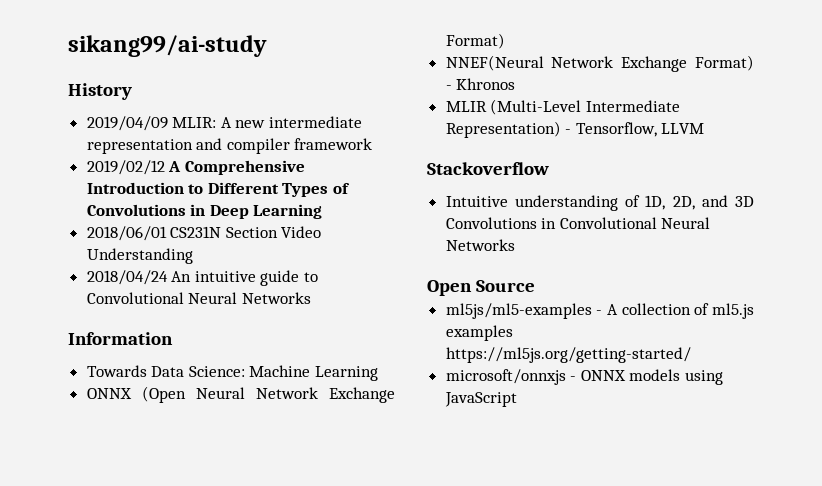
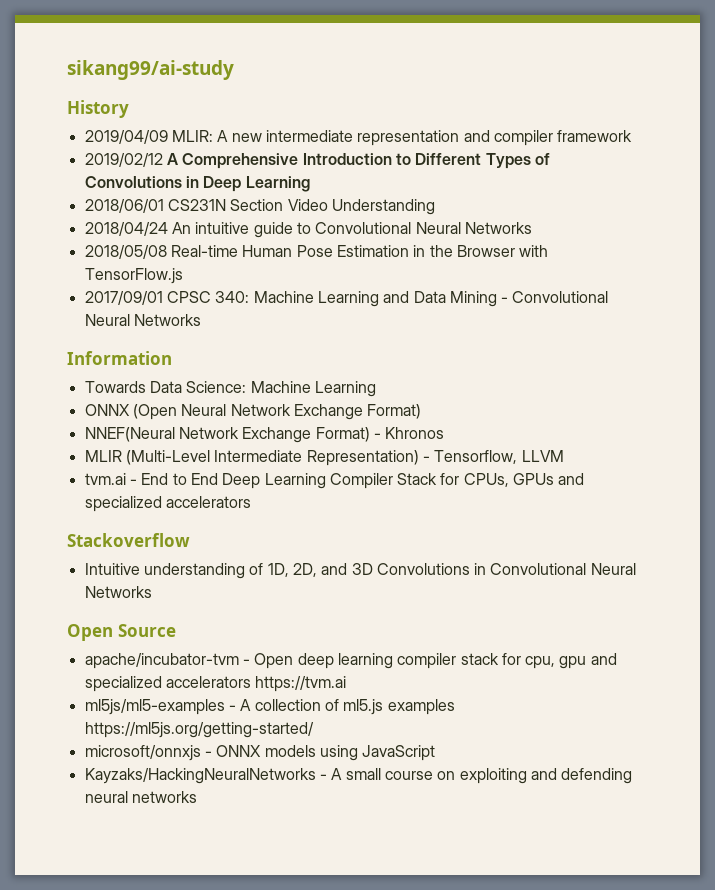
(311, 298) none -> [84,245,549,259] [84,268,183,284] [84,291,609,307] [84,314,201,326] // 2018/05/08 Real-time Human Pose Estimation in the Browser with TensorFlow.js // 2017/09/01 CPSC 340: Machine Learning and Data Mining - Convolutional Neural Networks
(705, 128) none -> [84,473,585,489] [84,496,251,512] // tvm.ai - End to End Deep Learning Compiler Stack for CPUs, GPUs and specialized accelerators
(536, 286) none -> [84,653,617,669] [84,676,347,692] // apache/incubator-tvm - Open deep learning compiler stack for cpu, gpu and specialized accelerators https://tvm.ai
(517, 399) none -> [84,768,633,784] [84,791,197,803] // Kayzaks/HackingNeuralNetworks - A small course on exploiting and defending neural networks

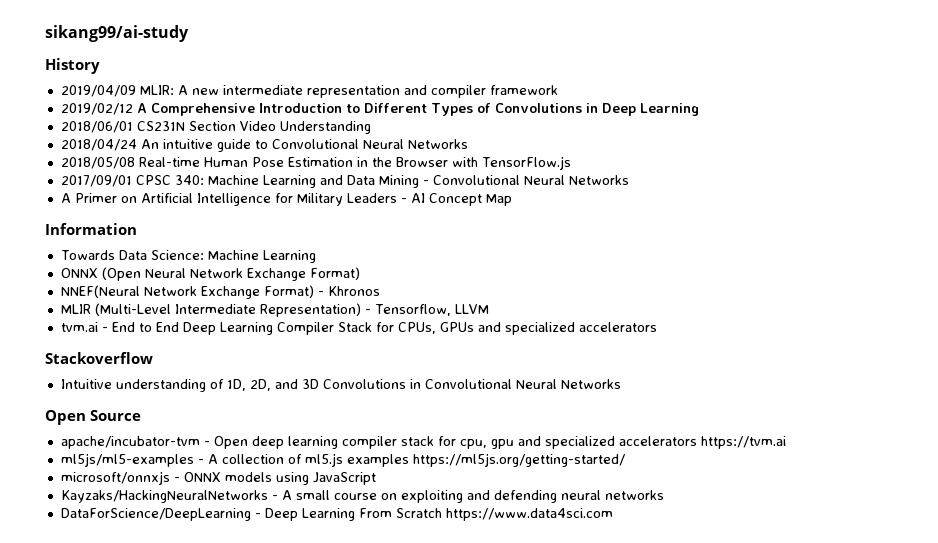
(201, 320) none -> [60,193,512,206] // A Primer on Artificial Intelligence for Military Leaders - AI Concept Map
(197, 797) none -> [60,508,613,521] // DataForScience/DeepLearning - Deep Learning From Scratch https://www.data4sci.com

